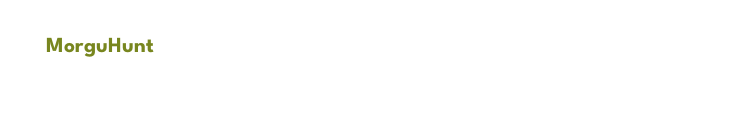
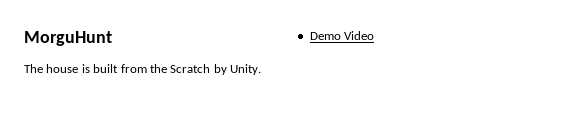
(154, 47) none -> [24,64,261,75] [309,31,375,40] // The house is built from the Scratch by Unity. // Demo Video

